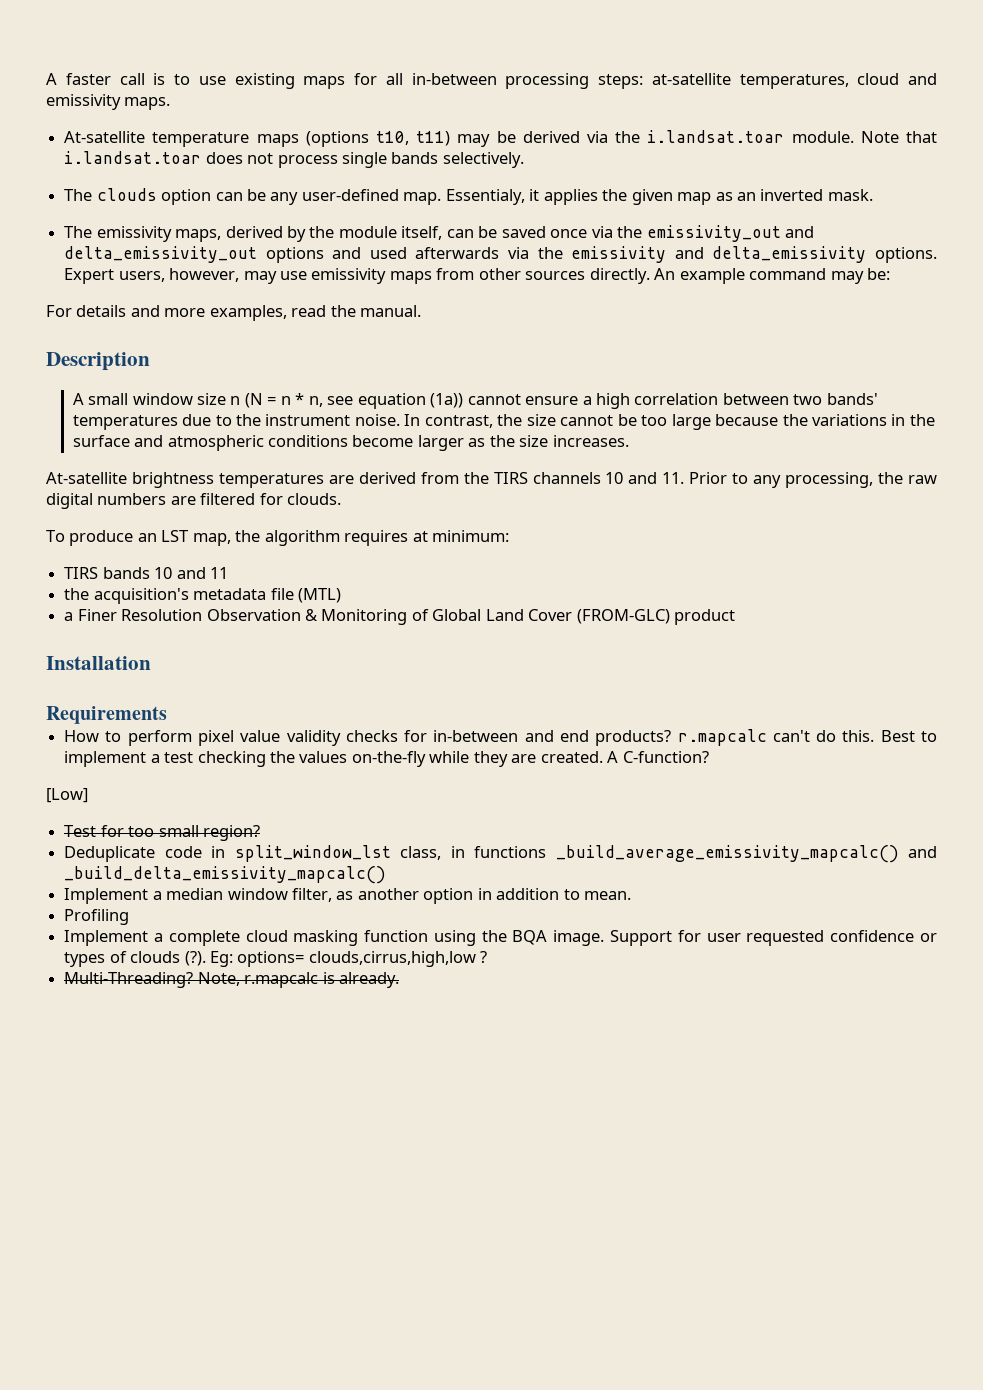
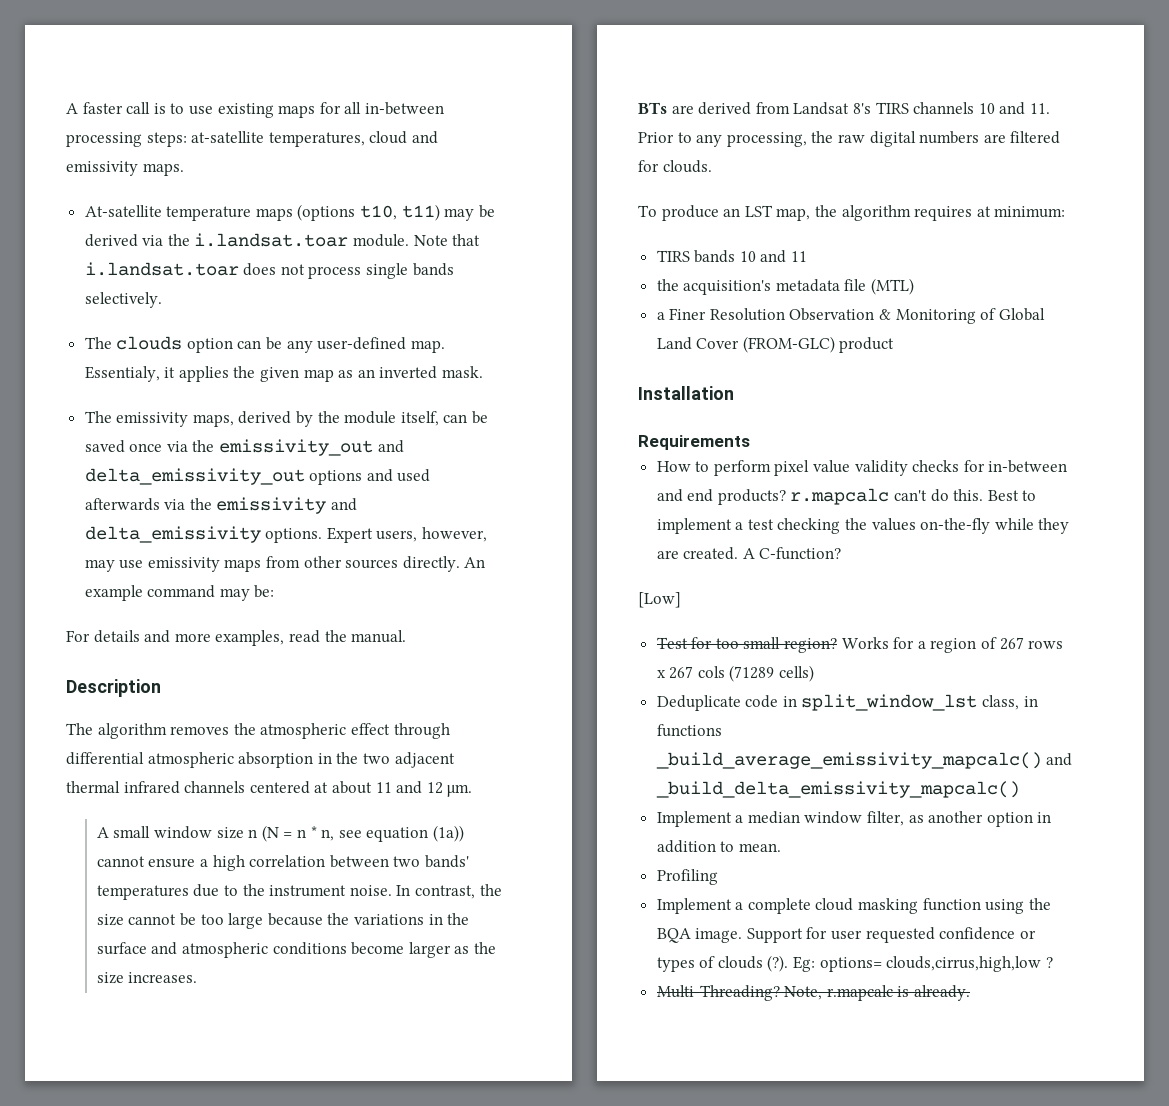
(150, 361) none -> [66,723,450,739] [66,752,455,768] [66,781,473,797] // The algorithm removes the atmospheric effect through differential atmospheric absorption in the two adjacent thermal infrared channels centered at about 11 and 12 μm.
[46,472,324,488] At-satellite brightness temperatures -> [638,102,667,114] BTs
[463,472,489,484] the -> [793,102,871,115] Landsat 8's
(260, 833) none -> [841,637,1064,653] [656,665,815,682] Works for a region of 267 rows x 267 cols (71289 cells)

